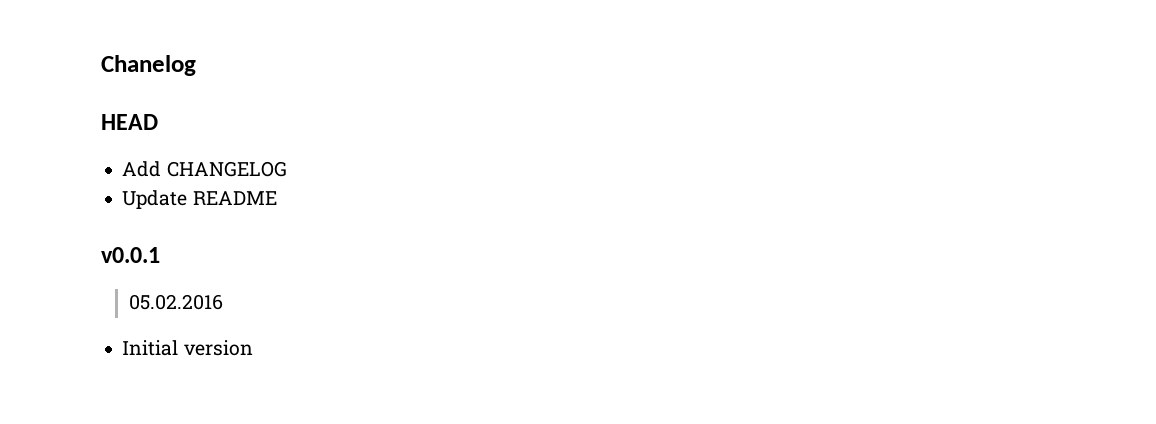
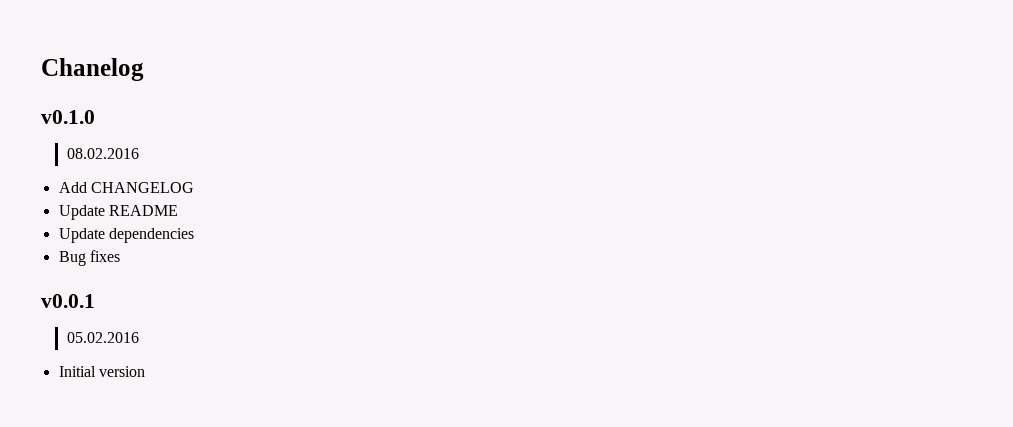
[101,114,158,130] HEAD -> [41,110,95,124] [66,148,139,159] v0.1.0 // 08.02.2016
(277, 198) none -> [58,228,194,243] [58,250,120,266] // Update dependencies // Bug fixes

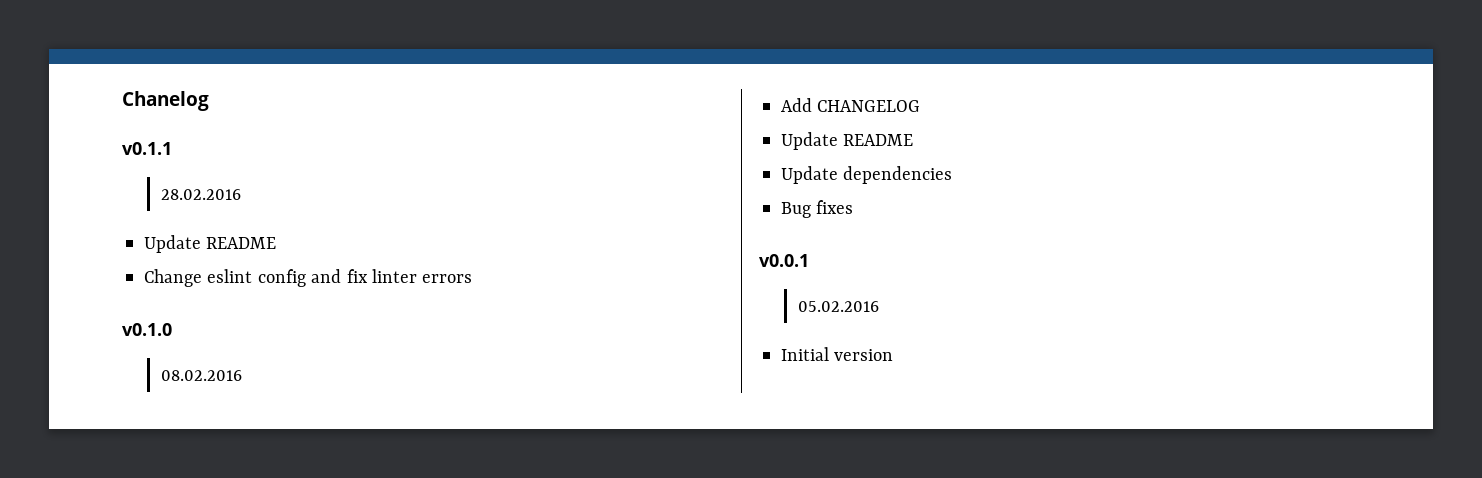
(144, 69) none -> [122,142,172,155] [160,189,241,200] [144,235,277,253] [144,269,473,287] // v0.1.1 // 28.02.2016 // Update README // Change eslint config and fix linter errors

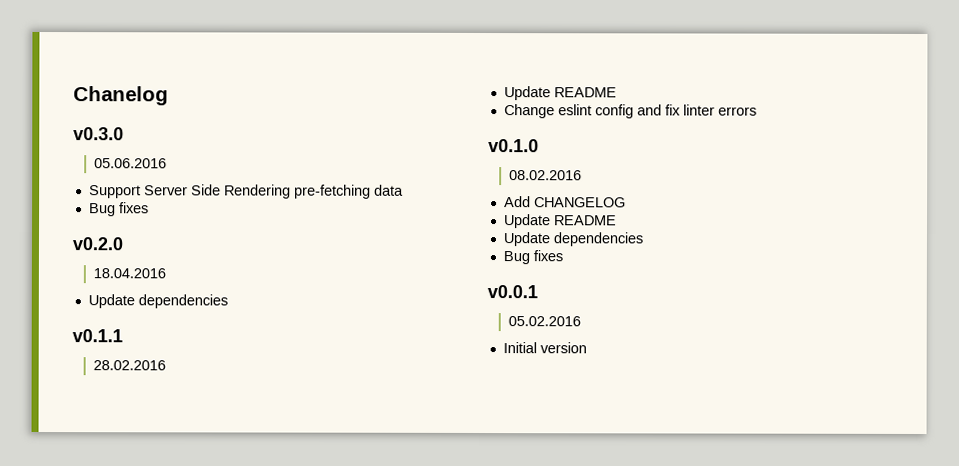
(209, 101) none -> [73,127,124,141] [94,158,168,169] [88,184,404,199] [88,202,149,217] [72,237,123,251] [93,268,167,279] [87,294,228,309] // v0.3.0 // 05.06.2016 // Support Server Side Rendering pre-fetching data // Bug fixes // v0.2.0 // 18.04.2016 // Update dependencies

